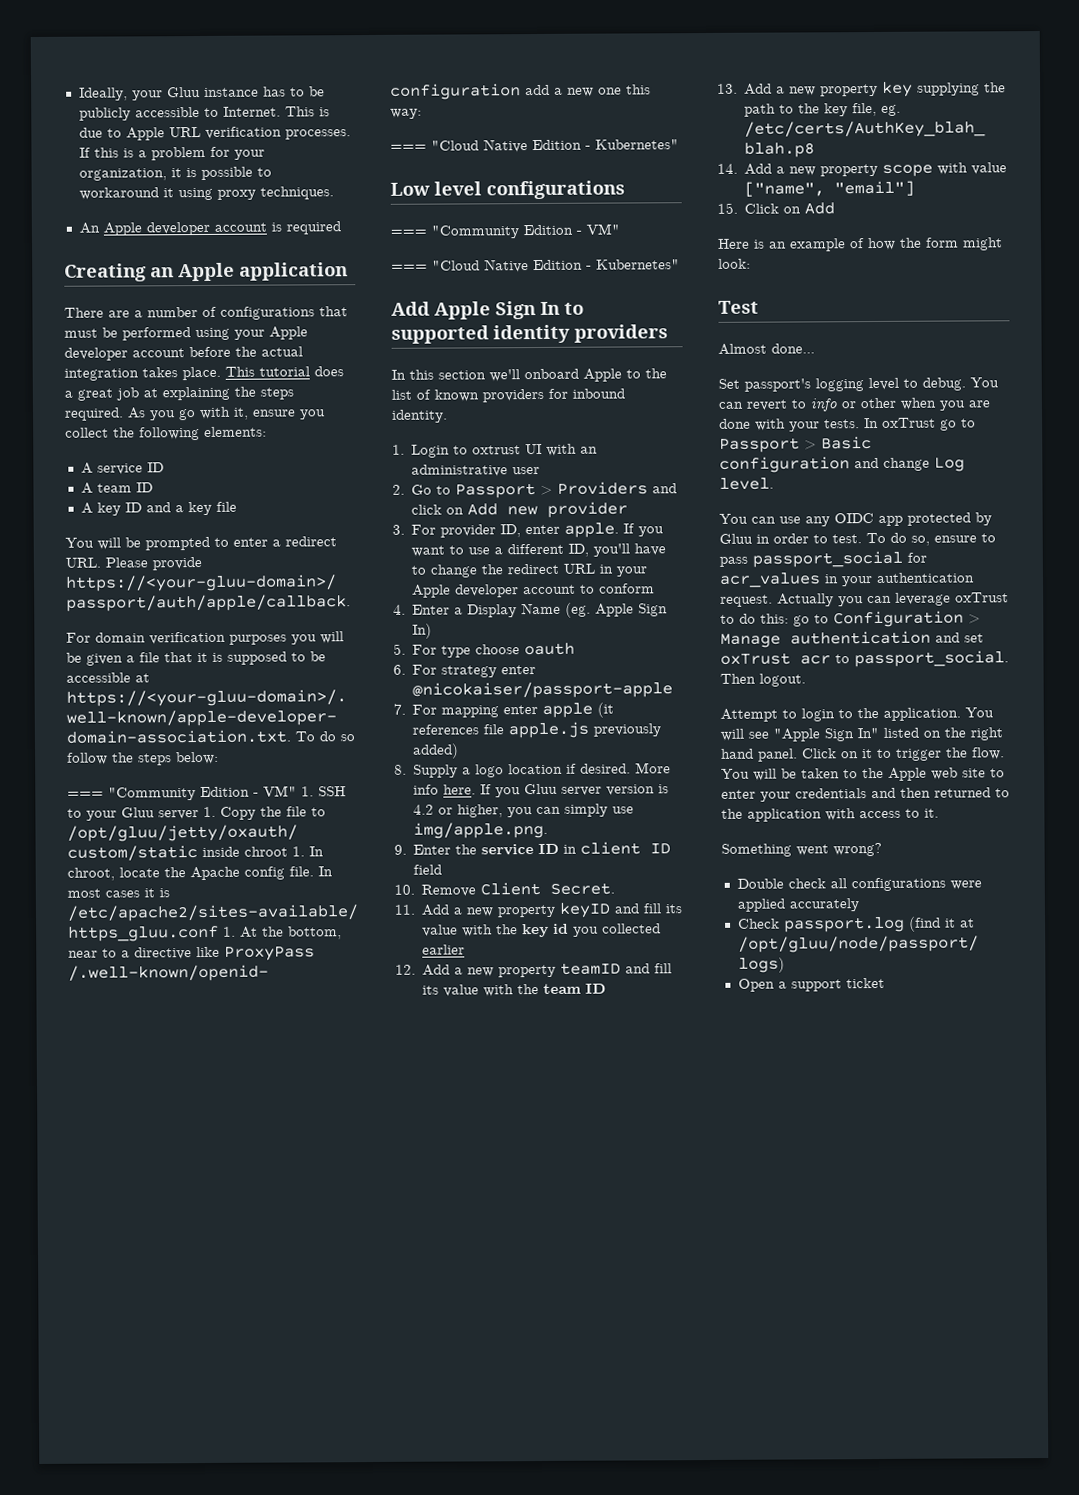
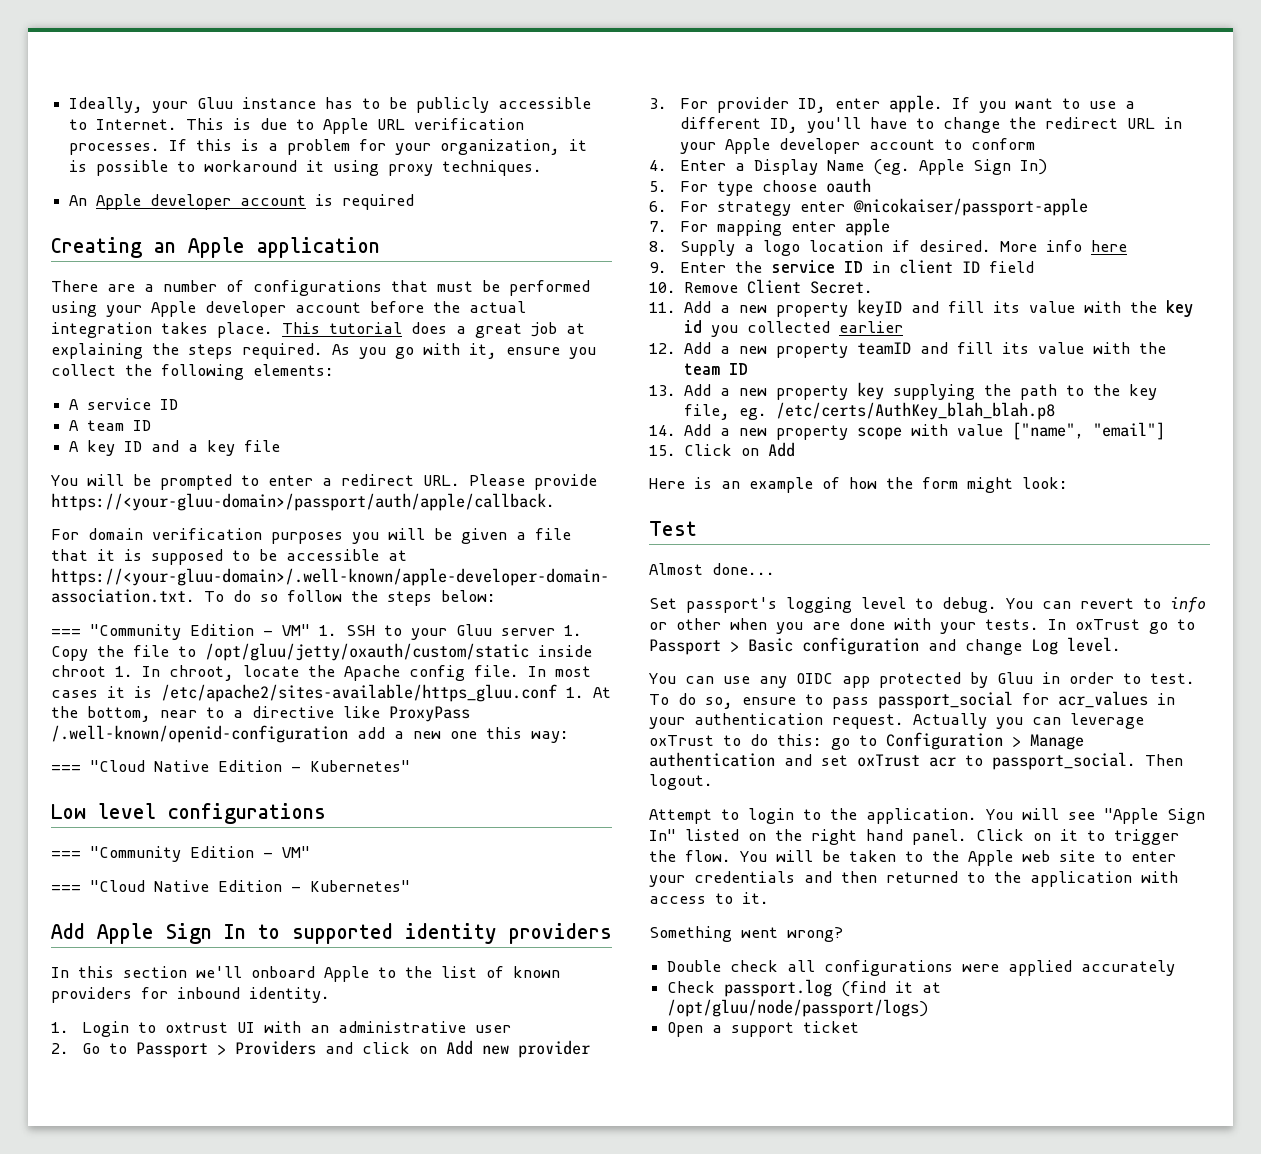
[597,702,615,718] [412,721,662,739] [412,743,460,759] (it references file apple.js previously added) -> (891, 227) none
[443,783,670,798] [413,803,635,818] [413,821,549,839] here. If you Gluu server version is 4.2 or higher, you can simply use img/apple.png. -> [1091,240,1128,252] here

